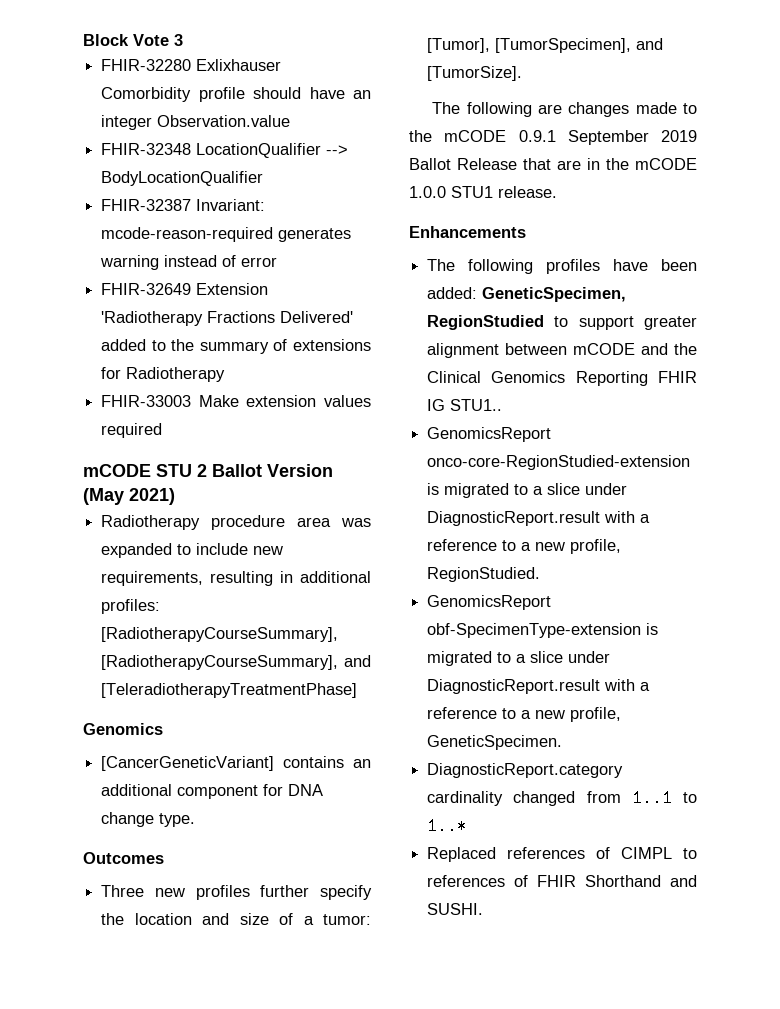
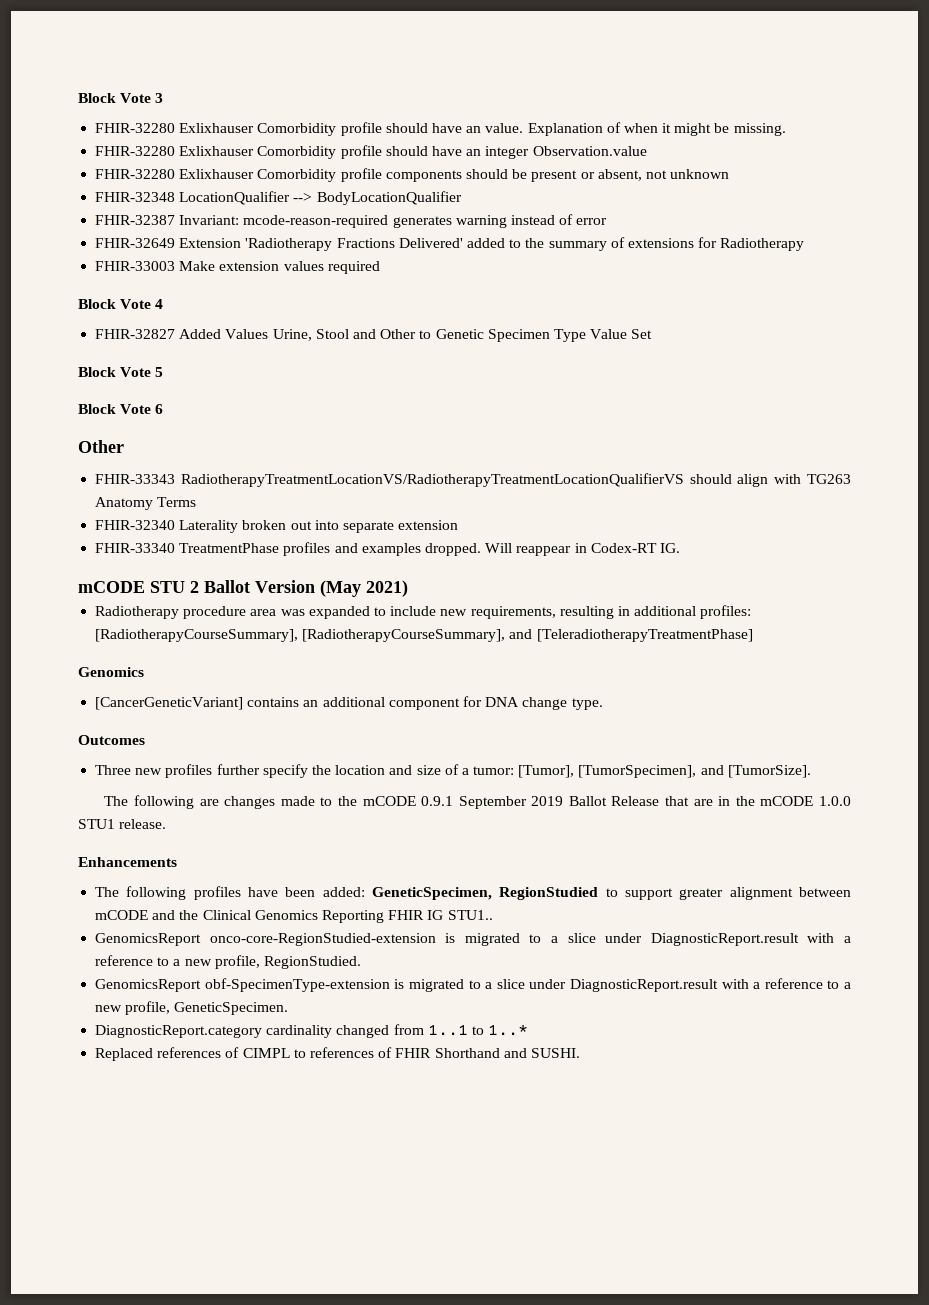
(183, 40) none -> [95,122,786,136] // FHIR-32280 Exlixhauser Comorbidity profile should have an value. Explanation of when it might be missing.
(291, 121) none -> [95,168,730,182] // FHIR-32280 Exlixhauser Comorbidity profile components should be present or absent, not unknown
(163, 430) none -> [78,299,164,309] [95,329,653,342] [78,367,164,377] [78,404,164,414] [78,440,124,453] [95,473,851,487] [95,497,197,510] [95,520,459,533] [95,542,680,556] // Block Vote 4 // FHIR-32827 Added Values Urine, Stool and Other to Genetic Specimen Type Value Set // Block Vote 5 // Block Vote 6 // Other // FHIR-33343 RadiotherapyTreatmentLocationVS/RadiotherapyTreatmentLocationQualifierVS should align with TG263 Anatomy Terms // FHIR-32340 Laterality broken out into separate extension // FHIR-33340 TreatmentPhase profiles and examples dropped. Will reappear in Codex-RT IG.

